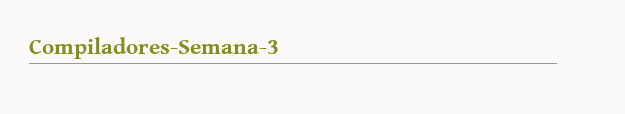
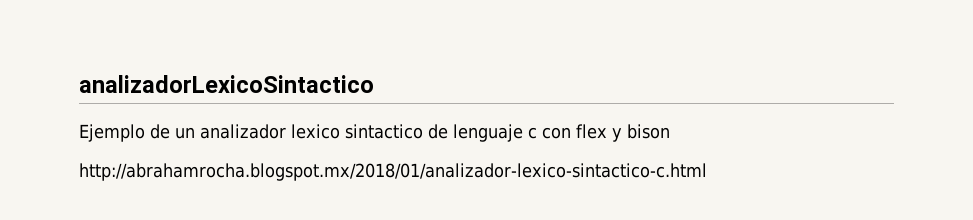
[29,37,279,59] Compiladores-Semana-3 -> [79,75,374,93] [79,124,670,142] [79,163,707,181] analizadorLexicoSintactico // Ejemplo de un analizador lexico sintactico de lenguaje c con flex y bison // http://abrahamrocha.blogspot.mx/2018/01/analizador-lexico-sintactico-c.html

